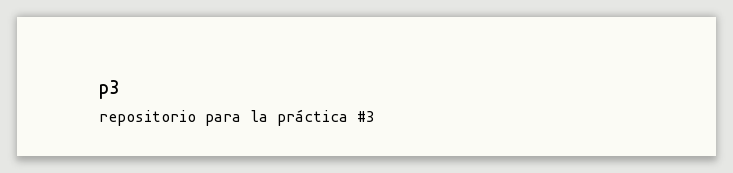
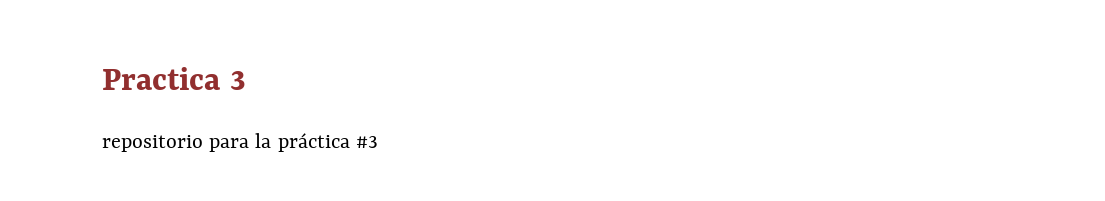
[99,80,119,99] p3 -> [102,67,246,90] Practica 3

